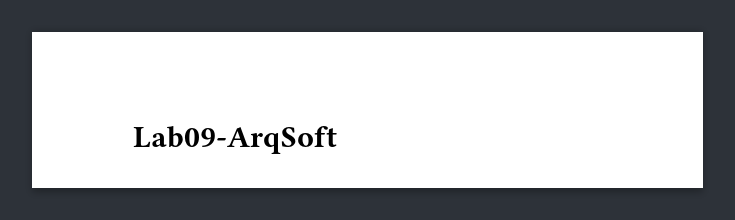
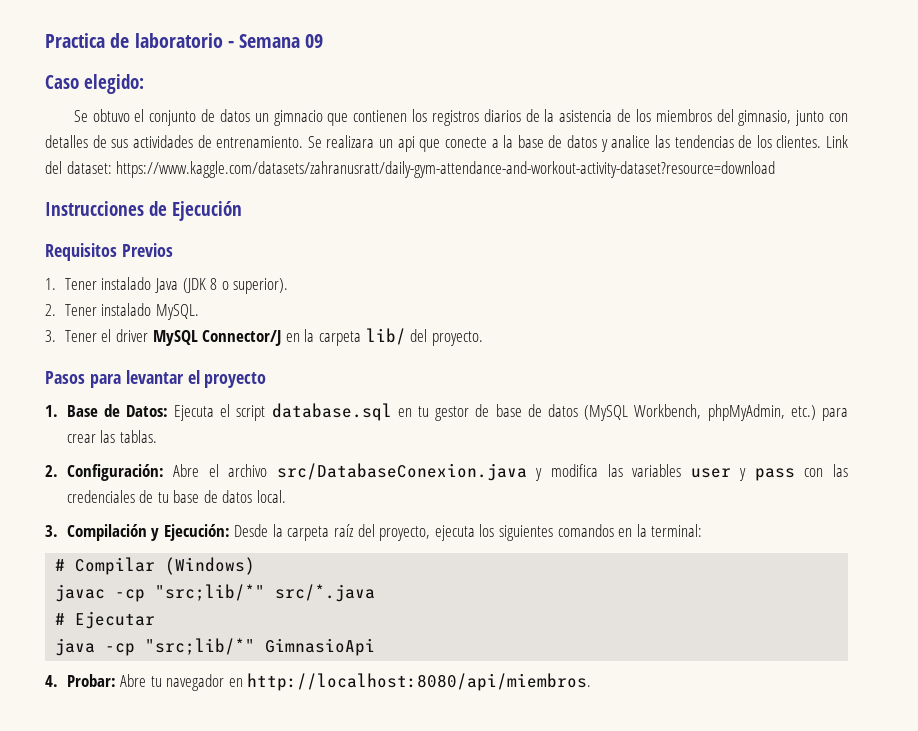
[133,126,337,154] Lab09-ArqSoft -> [45,33,324,48] [45,74,144,94] [73,109,848,126] [45,135,848,152] [45,161,776,178] [45,201,242,221] [45,243,173,261] [45,277,289,294] [45,303,200,320] [45,328,483,346] [45,370,267,388] [45,403,849,421] [66,430,157,443] [45,463,849,481] [66,490,287,503] [45,524,703,541] [55,557,256,575] [55,584,376,602] [55,611,156,629] [55,638,376,656] [45,673,592,691] Practica de laboratorio - Semana 09 // Caso elegido: // Se obtuvo el conjunto de datos un gimnacio que contienen los registros diarios de la asistencia de los miembros del gimnasio, junto con detalles de sus actividades de entrenamiento. Se realizara un api que conecte a la base de datos y analice las tendencias de los clientes. Link del dataset: https://www.kaggle.com/datasets/zahranusratt/daily-gym-attendance-and-workout-activity-dataset?resource=download // Instrucciones de Ejecución // Requisitos Previos // 1. Tener instalado Java (JDK 8 o superior). // 2. Tener instalado MySQL. // 3. Tener el driver MySQL Connector/J en la carpeta lib/ del proyecto. // Pasos para levantar el proyecto // 1. Base de Datos: Ejecuta el script database.sql en tu gestor de base de datos (MySQL Workbench, phpMyAdmin, etc.) para crear las tablas. // 2. Configuración: Abre el archivo src/DatabaseConexion.java y modifica las variables user y pass con las credenciales de tu base de datos local. // 3. Compilación y Ejecución: Desde la carpeta raíz del proyecto, ejecuta los siguientes comandos en la terminal: // # Compilar (Windows) // javac -cp "src;lib/*" src/*.java // # Ejecutar // java -cp "src;lib/*" GimnasioApi // 4. Probar: Abre tu navegador en http://localhost:8080/api/miembros.

